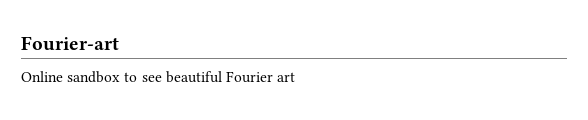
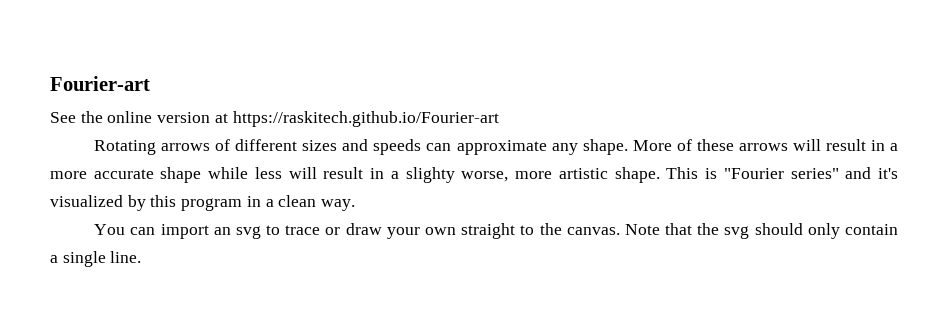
[21,71,296,83] Online sandbox to see beautiful Fourier art -> [50,111,499,127] [94,139,899,155] [50,167,898,183] [50,195,356,211] [94,223,899,239] [50,251,142,267] See the online version at https://raskitech.github.io/Fourier-art // Rotating arrows of different sizes and speeds can approximate any shape. More of these arrows will result in a more accurate shape while less will result in a slighty worse, more artistic shape. This is "Fourier series" and it's visualized by this program in a clean way. // You can import an svg to trace or draw your own straight to the canvas. Note that the svg should only contain a single line.

